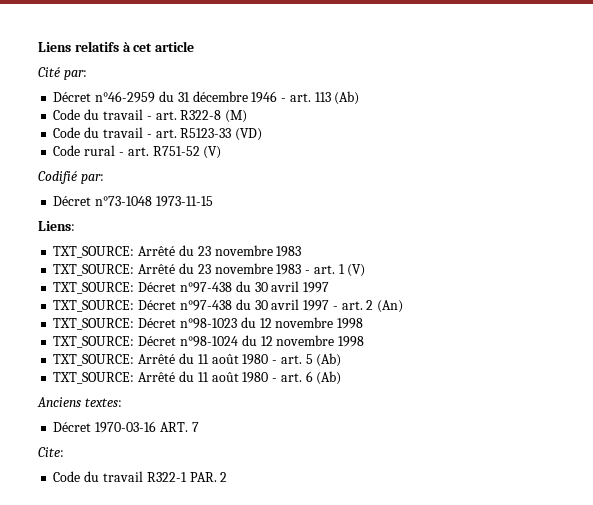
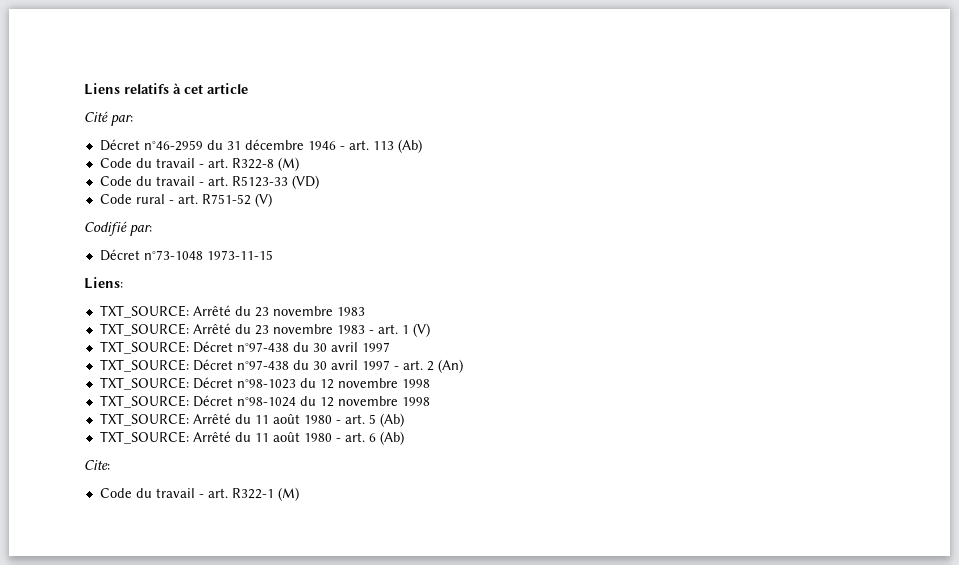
[37,397,122,407] [53,421,199,433] // Anciens textes: // Décret 1970-03-16 ART. 7 -> (404, 438) none
[146,472,228,482] R322-1 PAR. 2 -> [198,487,299,501] - art. R322-1 (M)

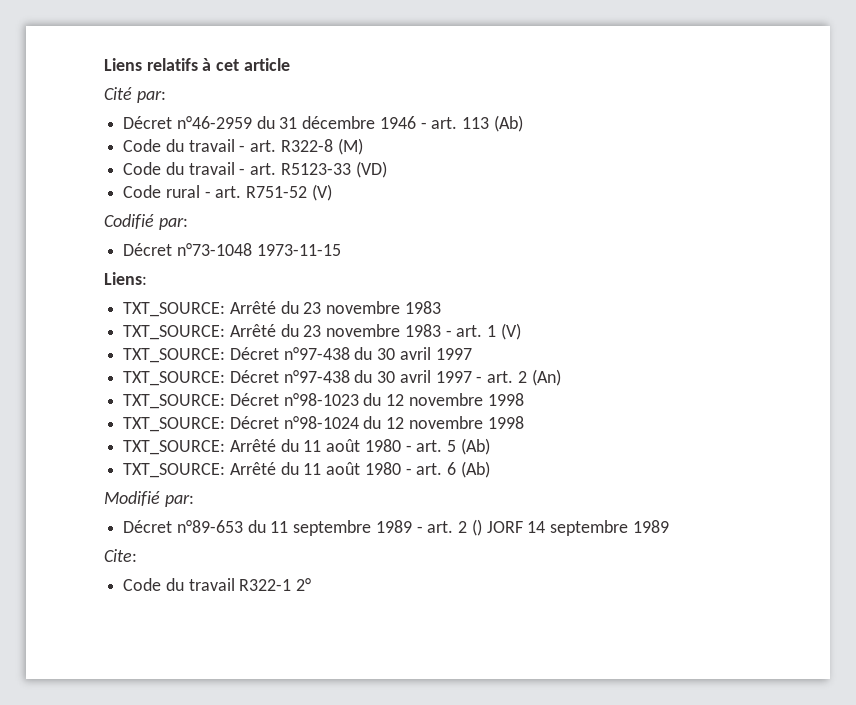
(404, 438) none -> [104,491,194,507] [123,519,669,536] // Modifié par: // Décret n°89-653 du 11 septembre 1989 - art. 2 () JORF 14 septembre 1989
[198,487,299,501] - art. R322-1 (M) -> [239,578,312,591] R322-1 2°

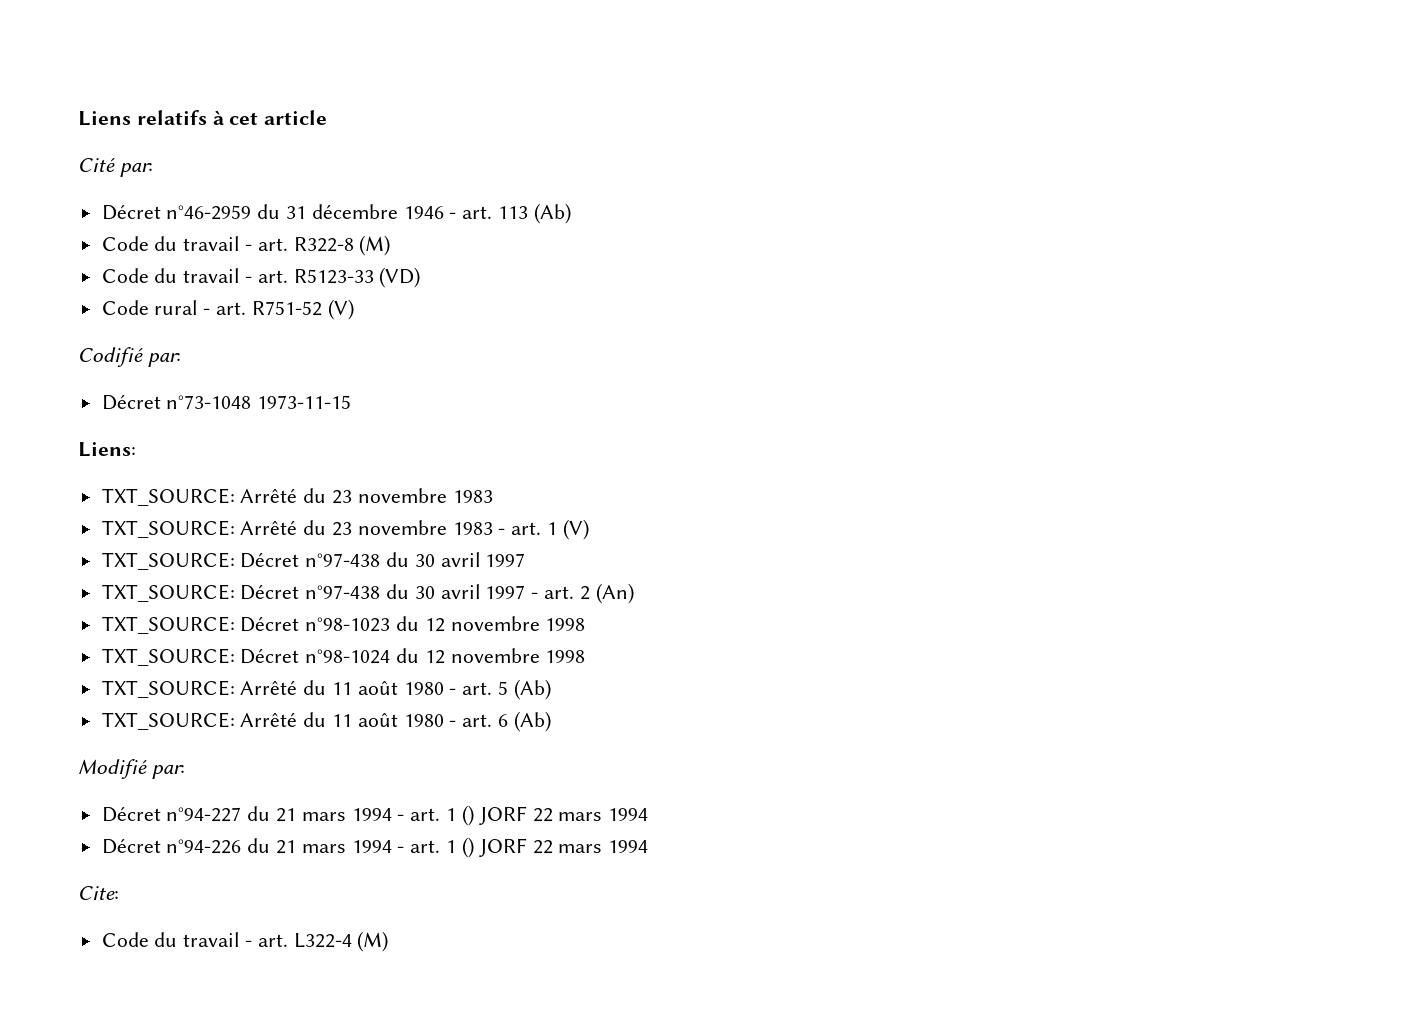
[176,519,669,536] n°89-653 du 11 septembre 1989 - art. 2 () JORF 14 septembre 1989 -> [166,805,649,826] [101,837,649,858] n°94-227 du 21 mars 1994 - art. 1 () JORF 22 mars 1994 // Décret n°94-226 du 21 mars 1994 - art. 1 () JORF 22 mars 1994
[239,578,312,591] R322-1 2° -> [245,931,389,952] - art. L322-4 (M)

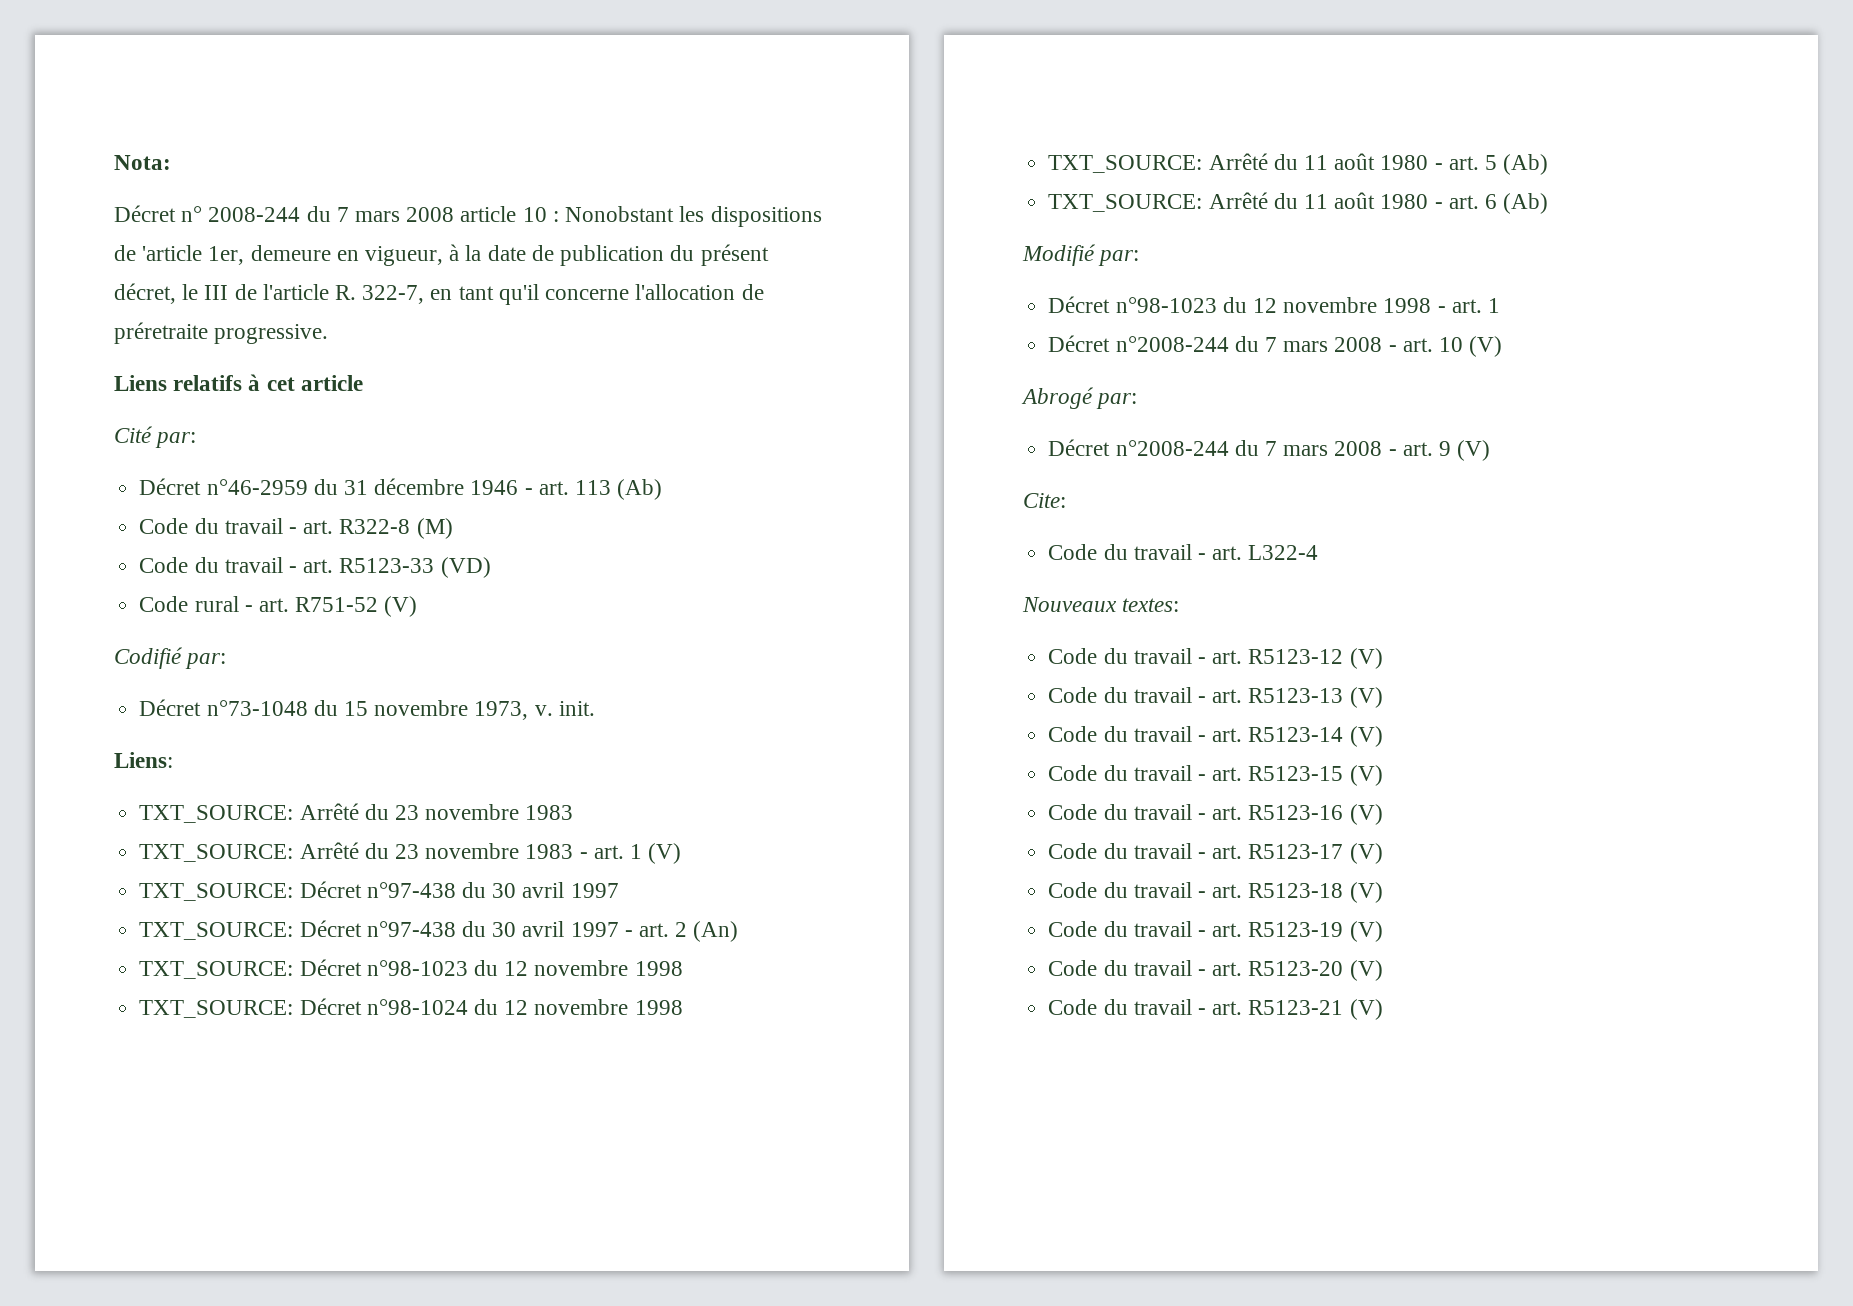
(78, 118) none -> [114,155,171,170] [114,205,822,227] [114,244,769,266] [114,283,764,305] [114,322,329,344] Nota: // Décret n° 2008-244 du 7 mars 2008 article 10 : Nonobstant les dispositions de 'article 1er, demeure en vigueur, à la date de publication du présent décret, le III de l'article R. 322-7, en tant qu'il concerne l'allocation de préretraite progressive. //
[257,395,352,409] 1973-11-15 -> [313,700,595,720] du 15 novembre 1973, v. init.
[166,805,649,826] [101,837,649,858] n°94-227 du 21 mars 1994 - art. 1 () JORF 22 mars 1994 // Décret n°94-226 du 21 mars 1994 - art. 1 () JORF 22 mars 1994 -> [1115,297,1500,313] [1048,335,1503,357] [1021,387,1138,409] [1048,439,1491,461] n°98-1023 du 12 novembre 1998 - art. 1 // Décret n°2008-244 du 7 mars 2008 - art. 10 (V) // Abrogé par: // Décret n°2008-244 du 7 mars 2008 - art. 9 (V)
[357,931,389,952] (M) -> [1022,597,1180,612] [1048,648,1383,669] [1048,687,1383,708] [1048,726,1383,747] [1048,765,1383,786] [1048,804,1383,825] [1048,843,1383,864] [1048,882,1383,903] [1048,921,1383,942] [1048,960,1383,981] [1048,999,1383,1020] // Nouveaux textes: // Code du travail - art. R5123-12 (V) // Code du travail - art. R5123-13 (V) // Code du travail - art. R5123-14 (V) // Code du travail - art. R5123-15 (V) // Code du travail - art. R5123-16 (V) // Code du travail - art. R5123-17 (V) // Code du travail - art. R5123-18 (V) // Code du travail - art. R5123-19 (V) // Code du travail - art. R5123-20 (V) // Code du travail - art. R5123-21 (V)

